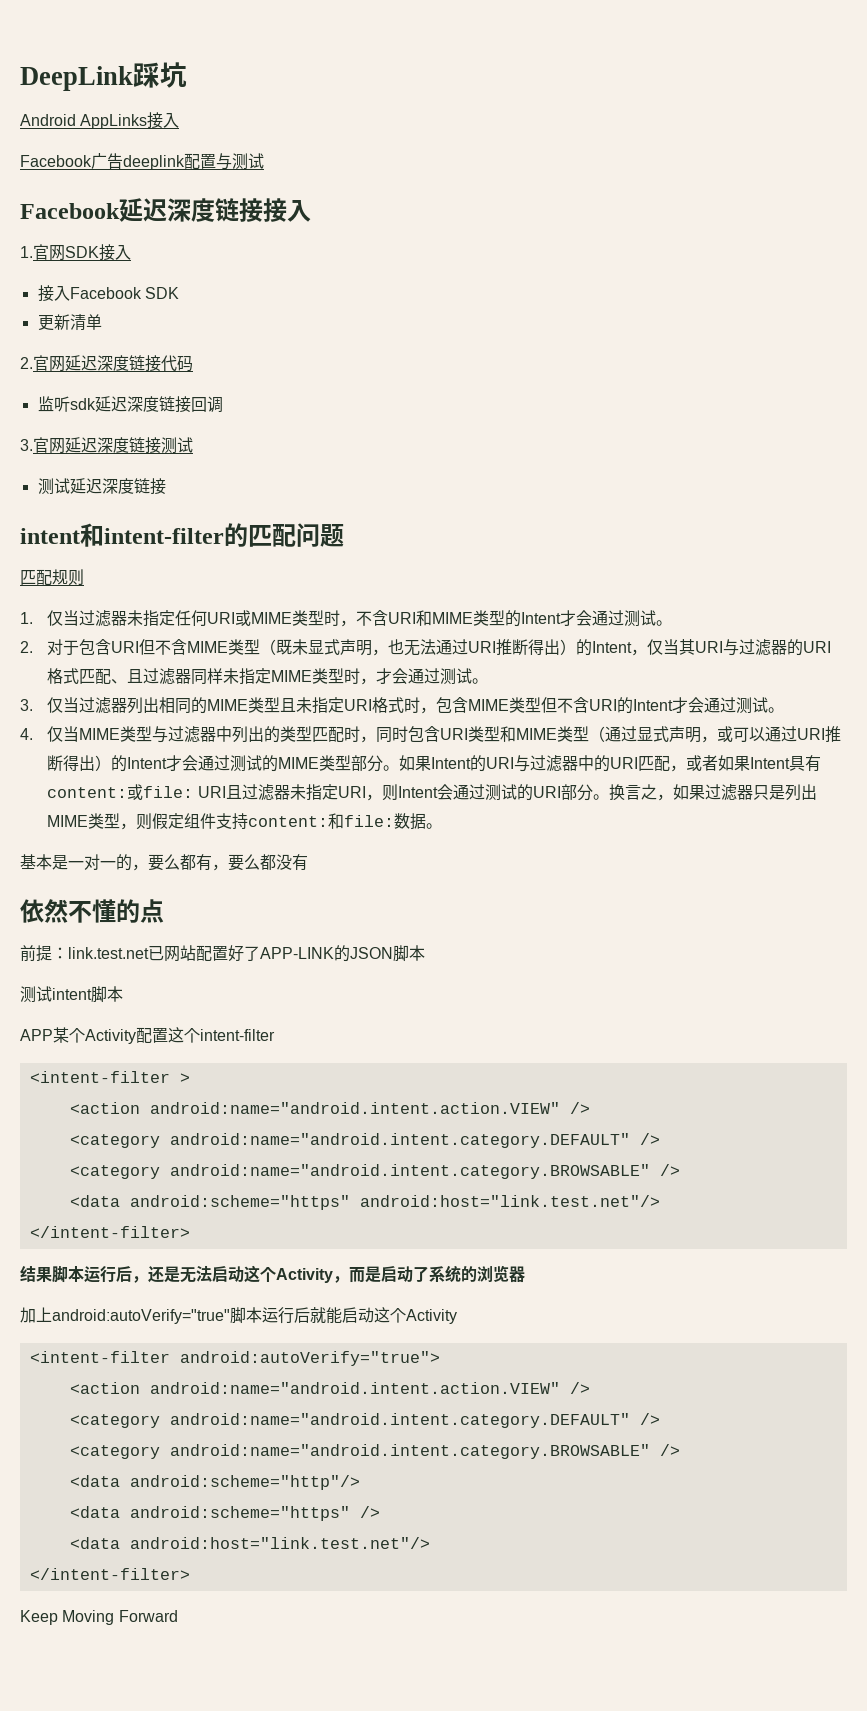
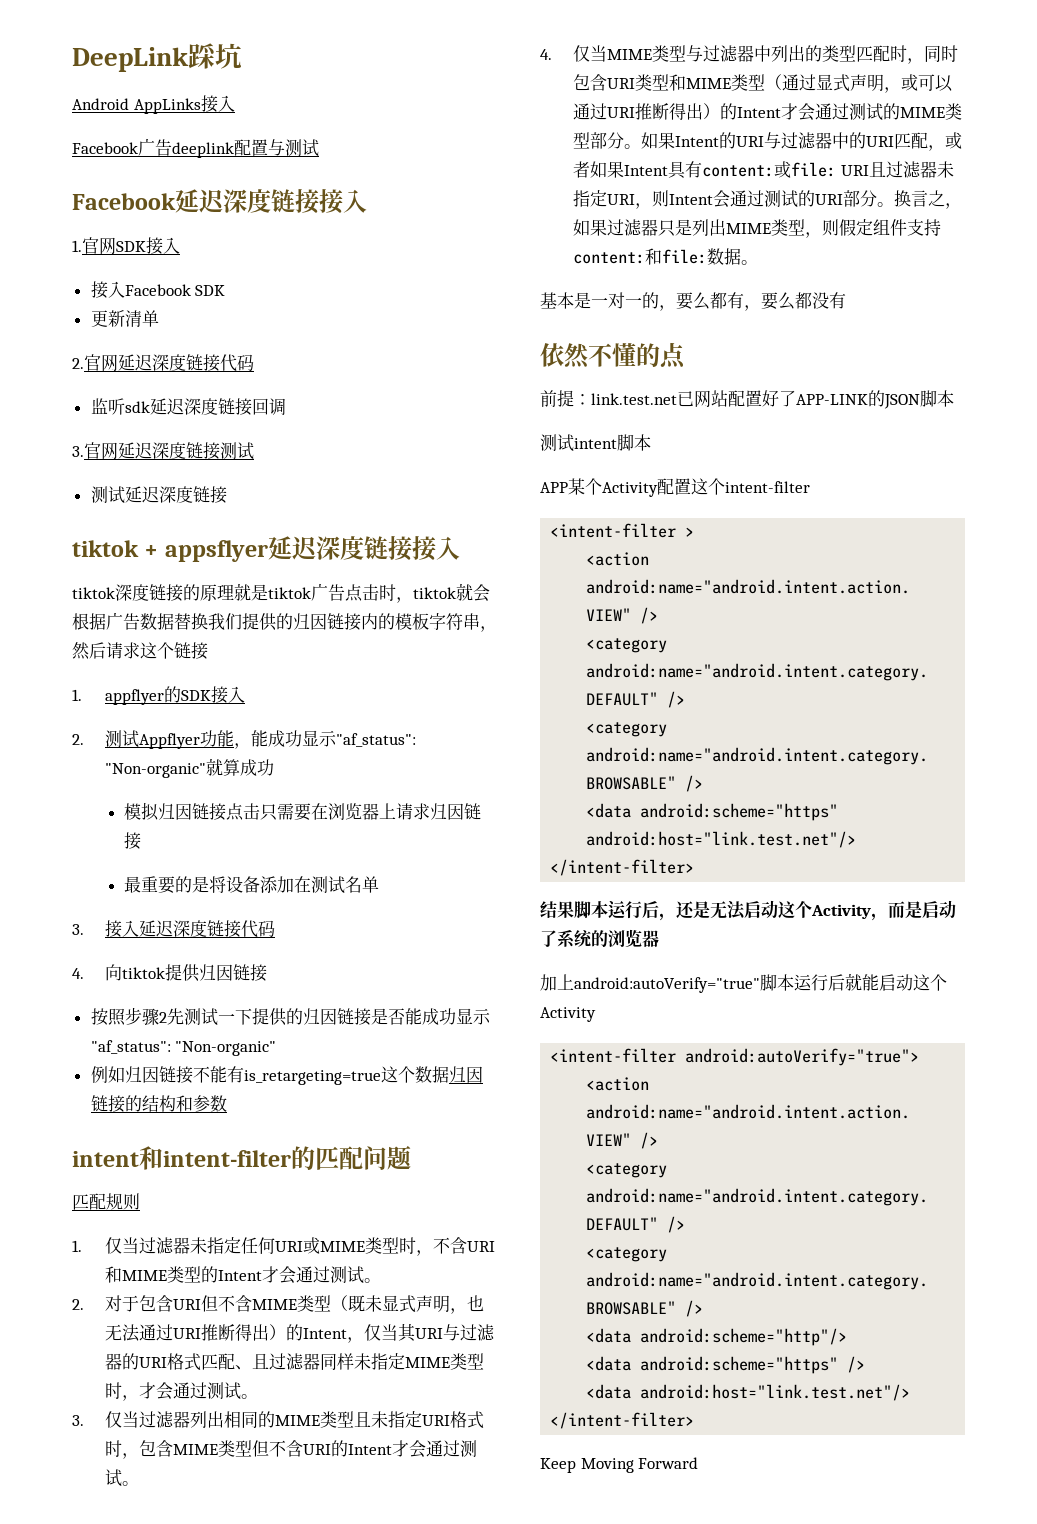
(166, 486) none -> [72,536,460,562] [72,583,490,603] [72,612,497,632] [72,642,208,660] [72,686,246,705] [72,730,417,749] [105,758,275,778] [124,802,482,821] [124,832,142,850] [124,876,380,894] [72,920,276,938] [72,964,268,982] [90,1007,491,1026] [90,1040,277,1056] [90,1066,483,1085] [90,1095,227,1113] // tiktok + appsflyer延迟深度链接接入 // tiktok深度链接的原理就是tiktok广告点击时，tiktok就会根据广告数据替换我们提供的归因链接内的模板字符串，然后请求这个链接 // 1. appflyer的SDK接入 // 2.测试Appflyer功能，能成功显示"af_status": "Non-organic"就算成功 // 模拟归因链接点击只需要在浏览器上请求归因链接 // 最重要的是将设备添加在测试名单 // 3.接入延迟深度链接代码 // 4.向tiktok提供归因链接 // 按照步骤2先测试一下提供的归因链接是否能成功显示"af_status": "Non-organic" // 例如归因链接不能有is_retargeting=true这个数据归因链接的结构和参数

